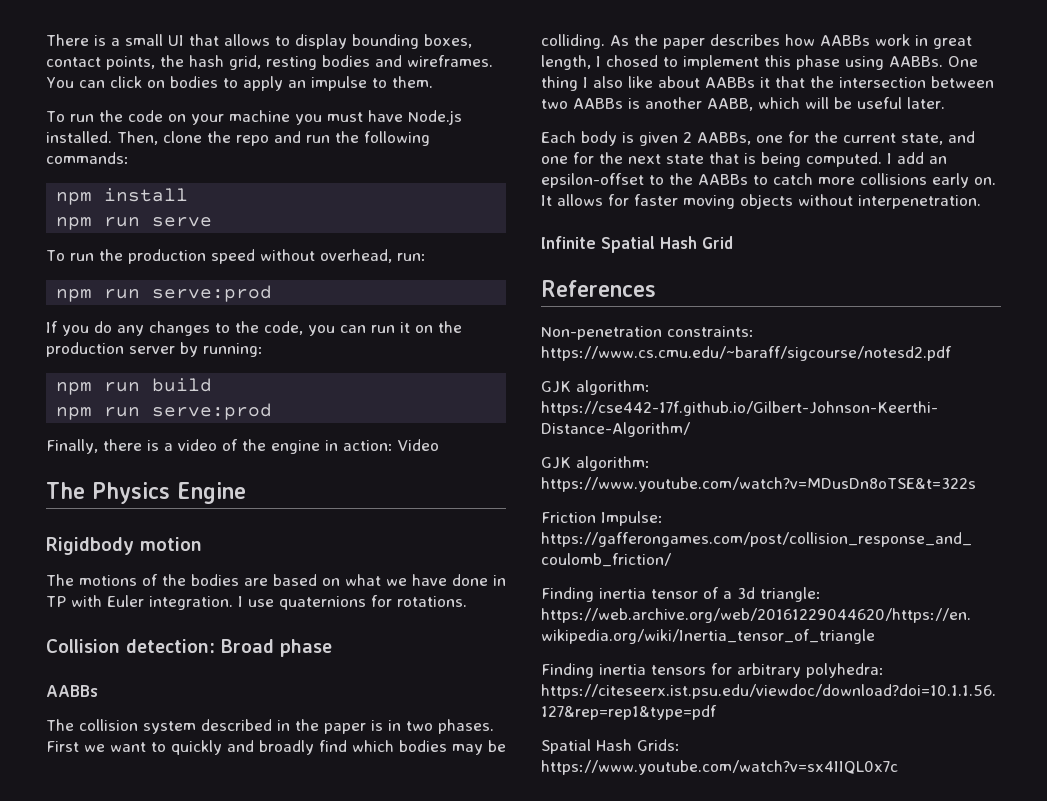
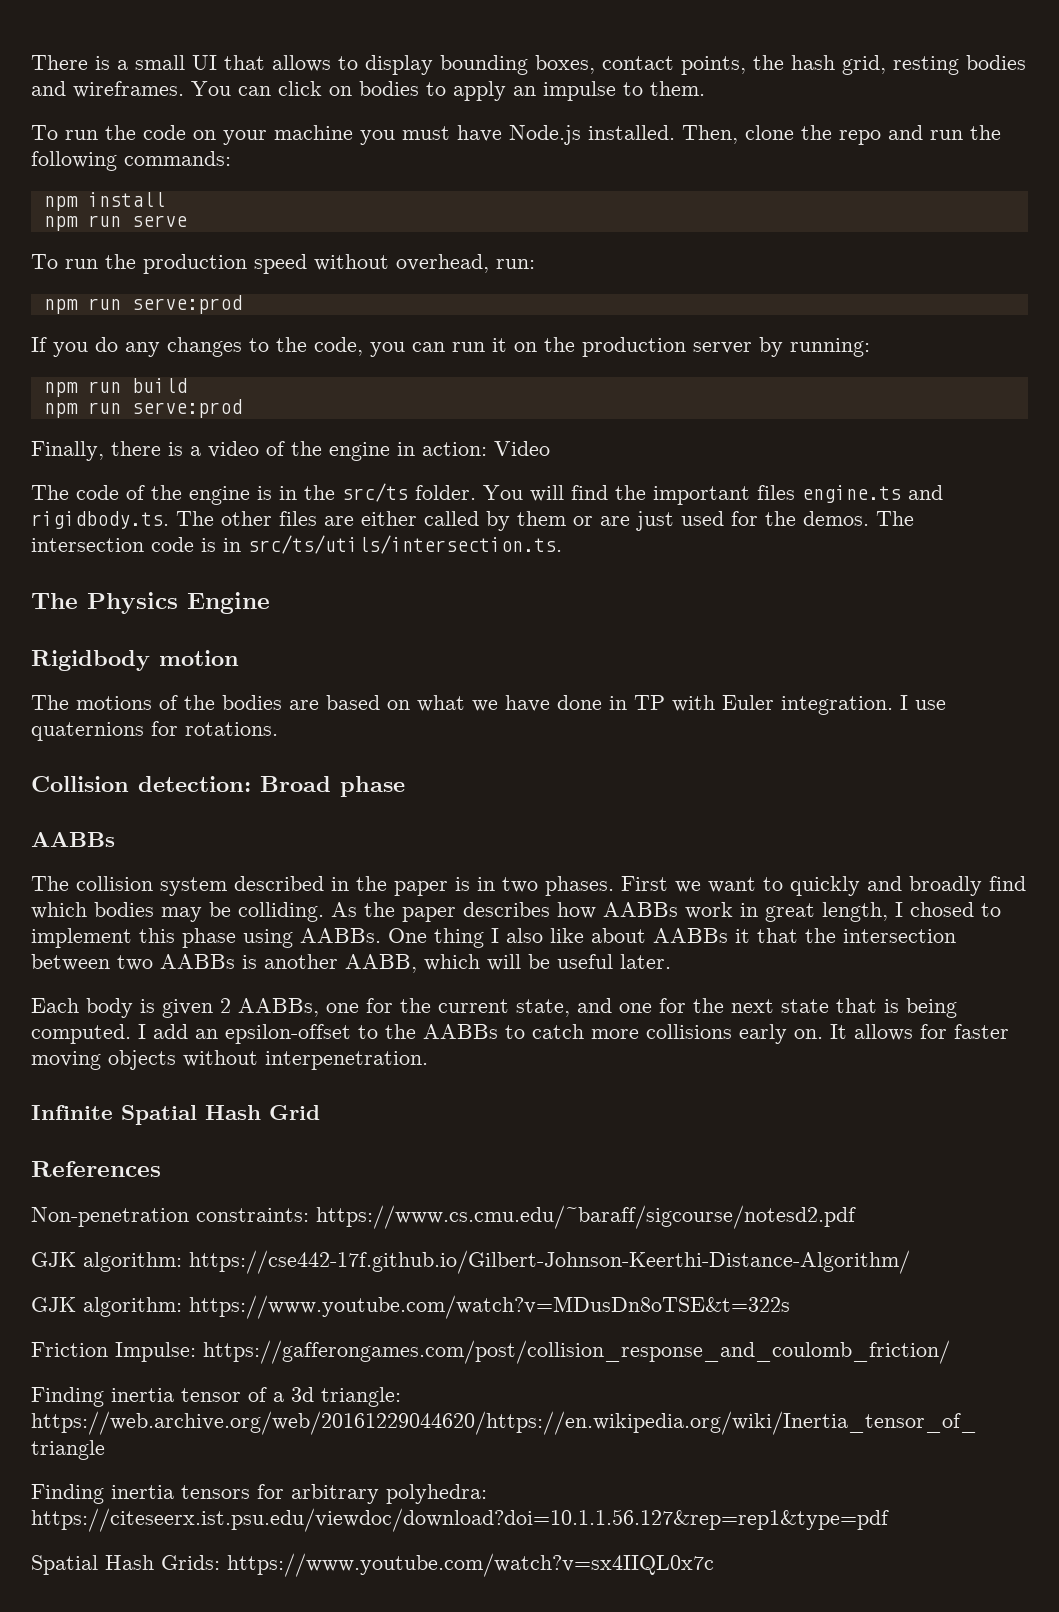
(439, 445) none -> [31,483,943,505] [31,511,914,531] [31,535,562,554] // The code of the engine is in the src/ts folder. You will find the important files engine.ts and rigidbody.ts. The other files are either called by them or are just used for the demos. The intersection code is in src/ts/utils/intersection.ts.

